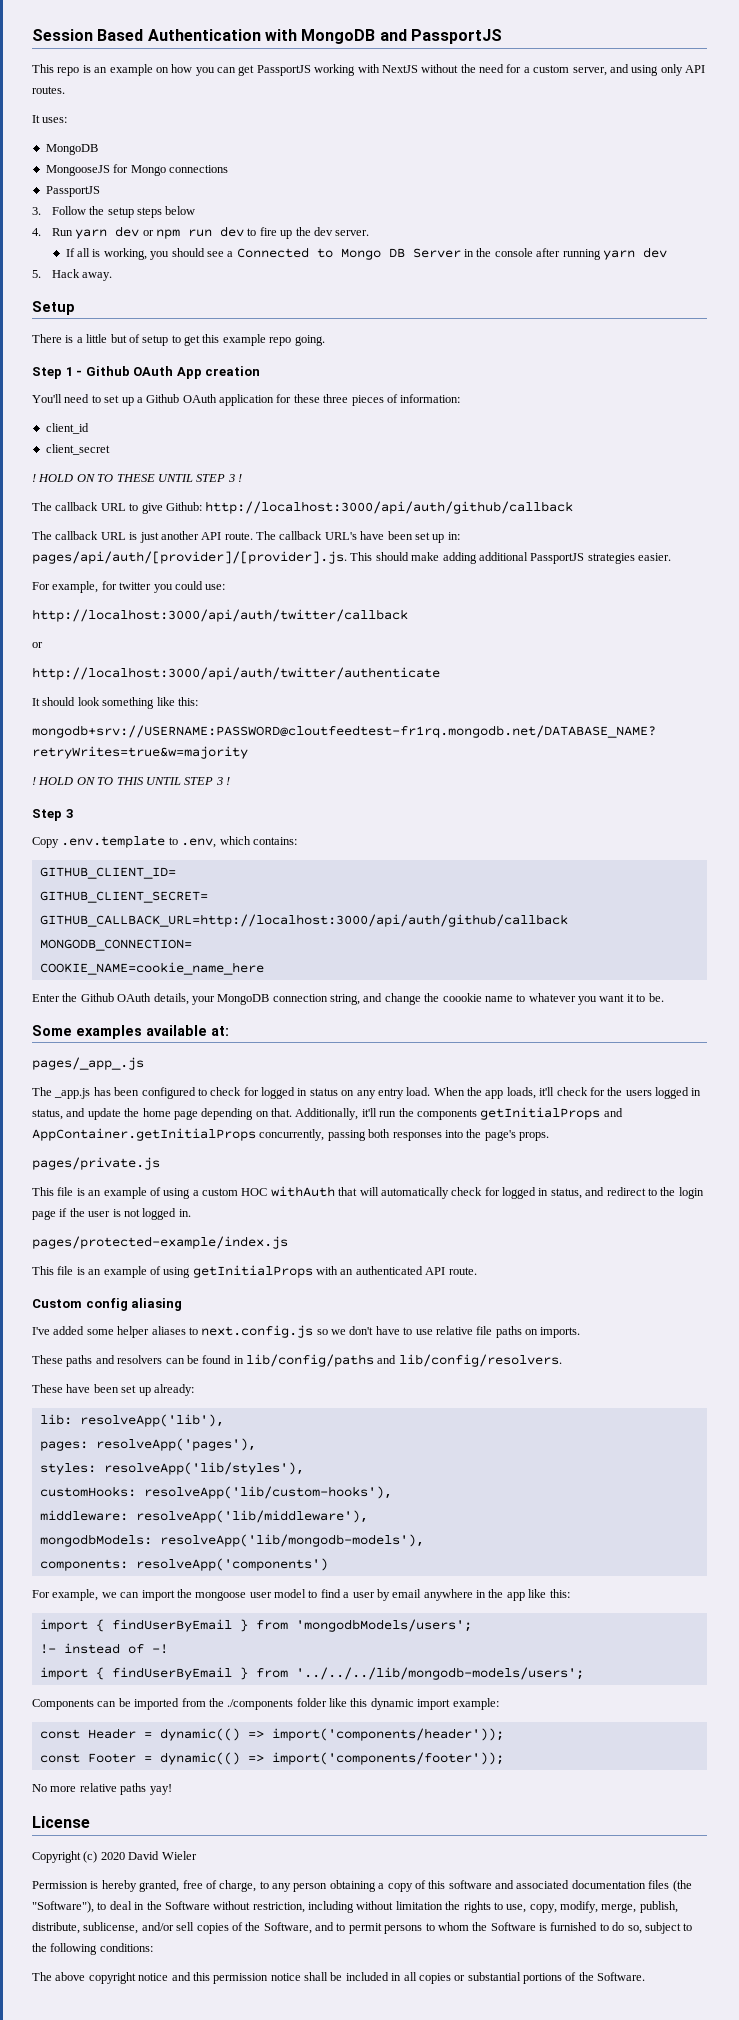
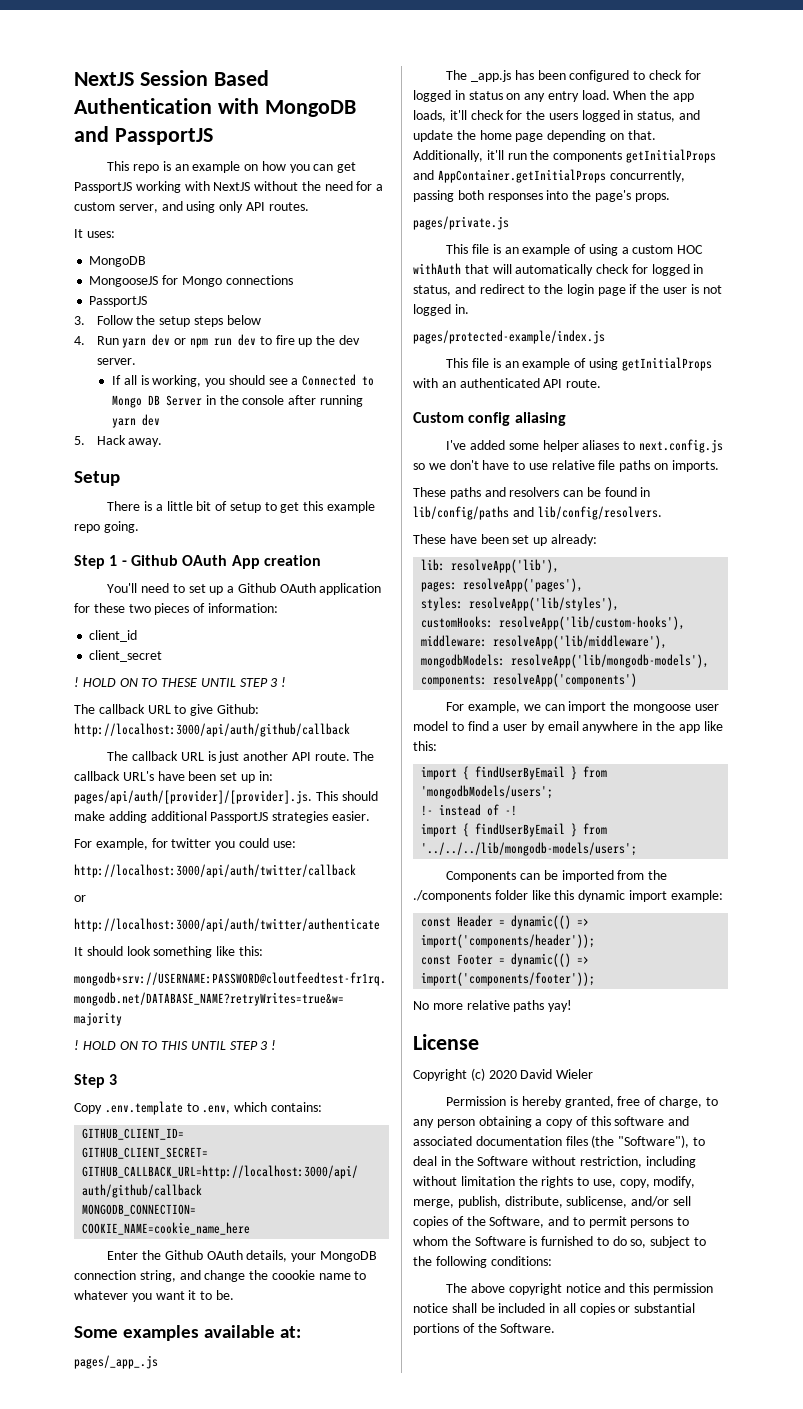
(32, 35) none -> [74,72,134,86] NextJS
[110,334,127,343] but -> [196,501,212,511] bit
[323,394,349,403] three -> [128,604,151,613] two

